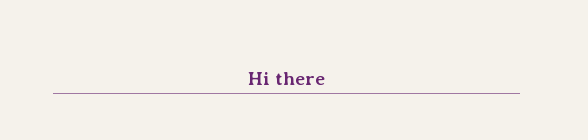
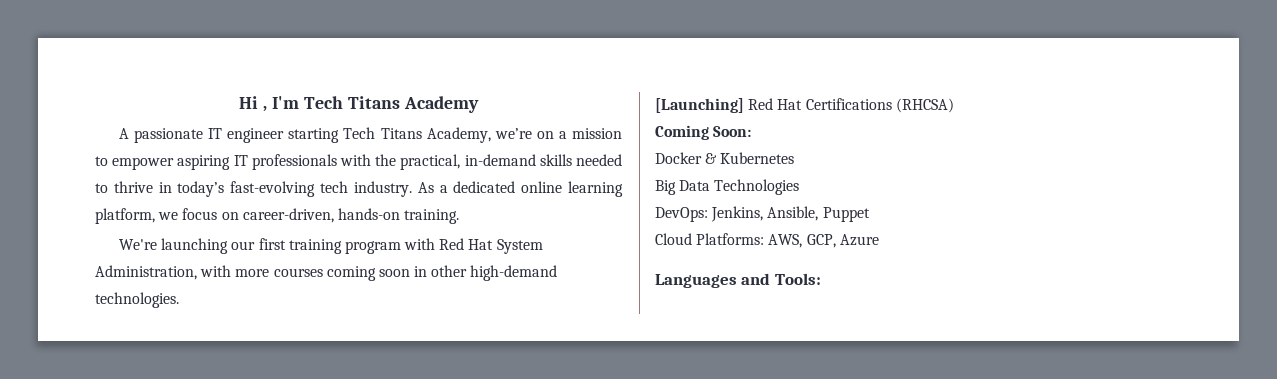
[275,72,326,85] there -> [263,96,479,113] [118,127,622,143] [95,154,622,170] [95,181,623,197] [95,208,460,224] [118,238,543,254] [95,265,558,281] [95,292,179,308] [655,98,954,113] [655,125,752,140] [655,152,795,164] [655,179,800,195] [655,206,870,222] [655,233,879,248] [655,273,821,288] , I'm Tech Titans Academy // A passionate IT engineer starting Tech Titans Academy, we’re on a mission to empower aspiring IT professionals with the practical, in-demand skills needed to thrive in today’s fast-evolving tech industry. As a dedicated online learning platform, we focus on career-driven, hands-on training. // We're launching our first training program with Red Hat System Administration, with more courses coming soon in other high-demand technologies. // [Launching] Red Hat Certifications (RHCSA) // Coming Soon: // Docker & Kubernetes // Big Data Technologies // DevOps: Jenkins, Ansible, Puppet // Cloud Platforms: AWS, GCP, Azure // Languages and Tools:

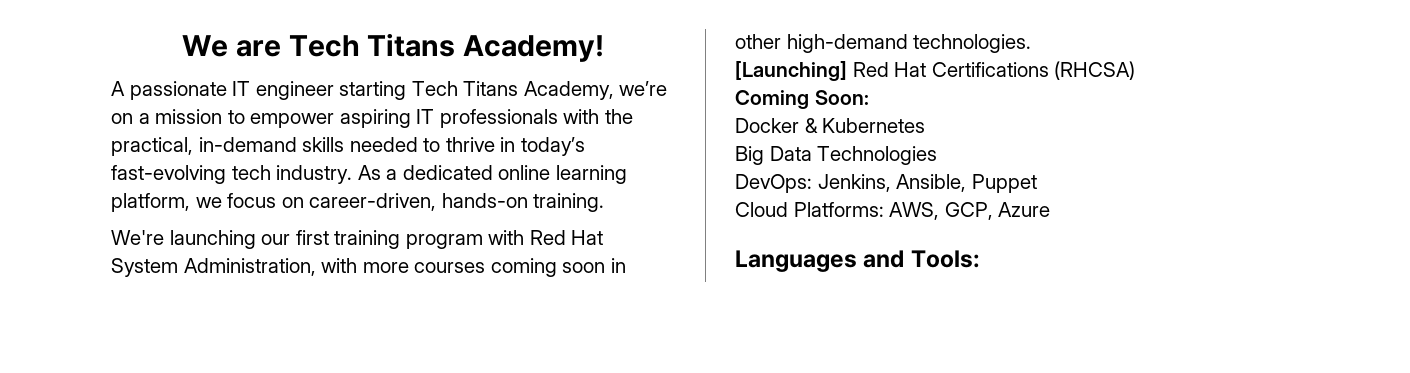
[239,96,479,113] Hi , I'm Tech Titans Academy -> [181,33,605,62] We are Tech Titans Academy!

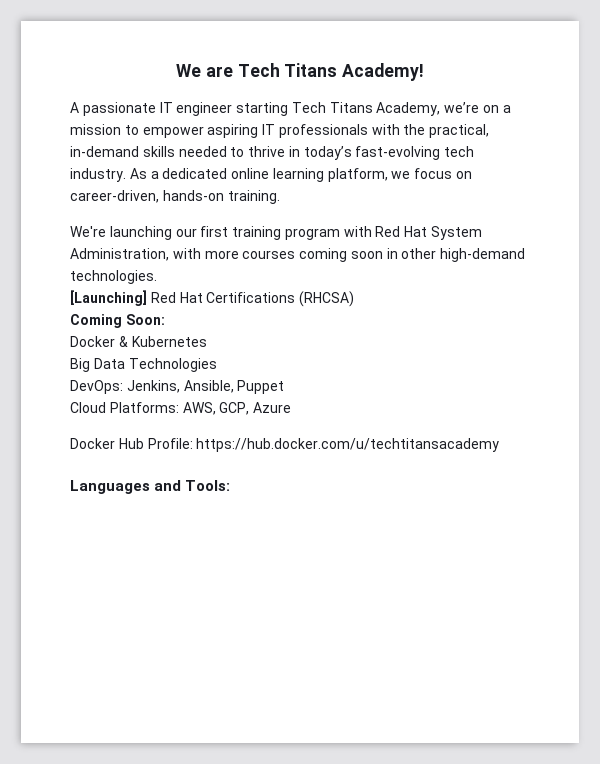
(1051, 209) none -> [70,438,500,452] // Docker Hub Profile: https://hub.docker.com/u/techtitansacademy

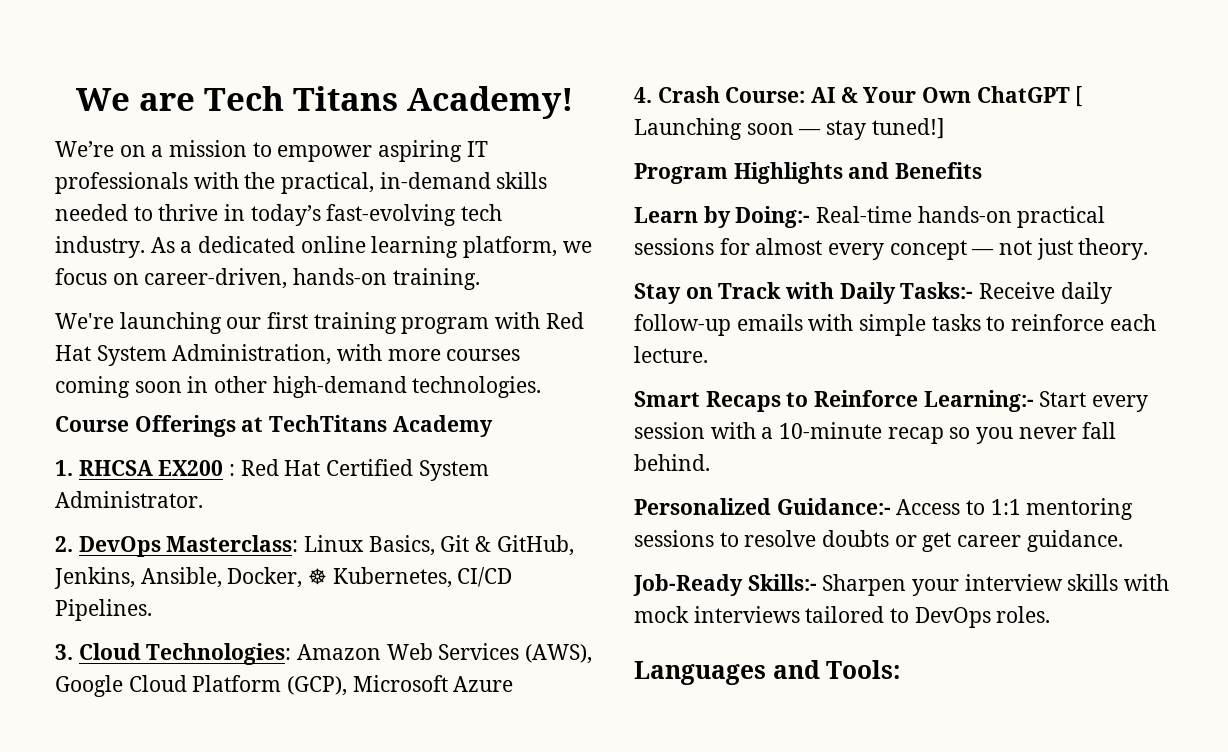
[70,102,480,116] A passionate IT engineer starting Tech Titans Academy, we’re -> [55,141,114,157] We’re
[70,290,355,307] [70,314,165,328] [70,336,207,347] [70,358,217,372] [70,380,285,394] [70,402,292,415] [70,438,500,452] [Launching] Red Hat Certifications (RHCSA) // Coming Soon: // Docker & Kubernetes // Big Data Technologies // DevOps: Jenkins, Ansible, Puppet // Cloud Platforms: AWS, GCP, Azure // Docker Hub Profile: https://hub.docker.com/u/techtitansacademy -> [55,415,493,437] [55,459,489,481] [55,491,203,508] [55,535,574,557] [54,567,513,589] [55,599,152,621] [55,643,593,665] [55,675,514,697] [634,86,1084,107] [634,118,945,140] [634,162,983,184] [634,206,1106,228] [634,238,1149,260] [634,282,1112,304] [634,314,1156,336] [634,346,708,363] [634,390,1149,412] [634,422,1117,444] [634,454,710,471] [634,498,1134,520] [634,530,1123,552] [633,574,1170,596] [634,606,1051,628] Course Offerings at TechTitans Academy // 1. RHCSA EX200 : Red Hat Certified System Administrator. // 2. DevOps Masterclass: Linux Basics, Git & GitHub, Jenkins, Ansible, Docker, ☸ Kubernetes, CI/CD Pipelines. // 3. Cloud Technologies: Amazon Web Services (AWS), Google Cloud Platform (GCP), Microsoft Azure // 4. Crash Course: AI & Your Own ChatGPT [ Launching soon — stay tuned!] // Program Highlights and Benefits // Learn by Doing:- Real-time hands-on practical sessions for almost every concept — not just theory. // Stay on Track with Daily Tasks:- Receive daily follow-up emails with simple tasks to reinforce each lecture. // Smart Recaps to Reinforce Learning:- Start every session with a 10-minute recap so you never fall behind. // Personalized Guidance:- Access to 1:1 mentoring sessions to resolve doubts or get career guidance. // Job-Ready Skills:- Sharpen your interview skills with mock interviews tailored to DevOps roles.

